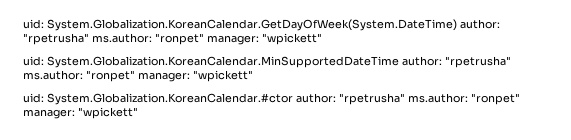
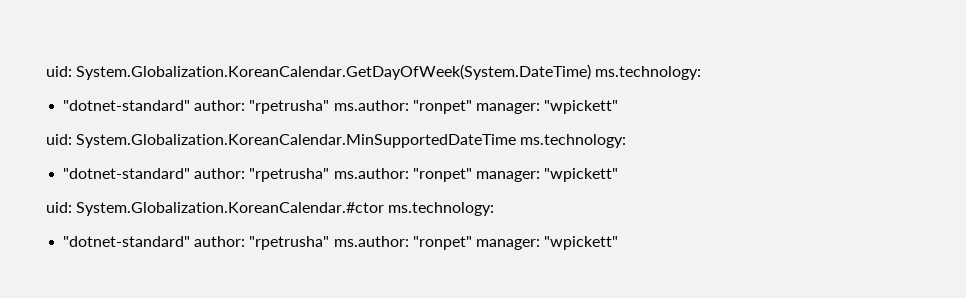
(457, 25) none -> [595,66,702,80] [63,100,191,111] ms.technology: // "dotnet-standard"
(399, 62) none -> [520,134,627,148] [63,168,191,179] ms.technology: // "dotnet-standard"
(293, 99) none -> [388,202,495,216] [63,236,191,247] ms.technology: // "dotnet-standard"

